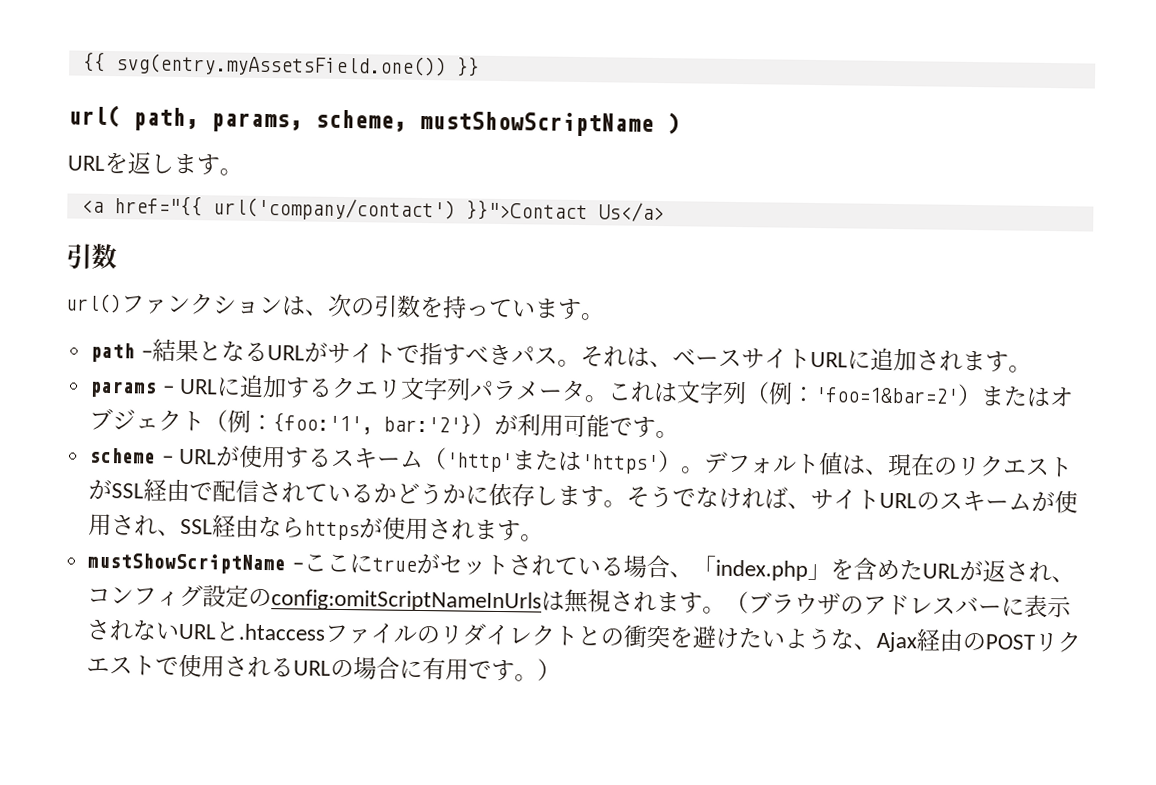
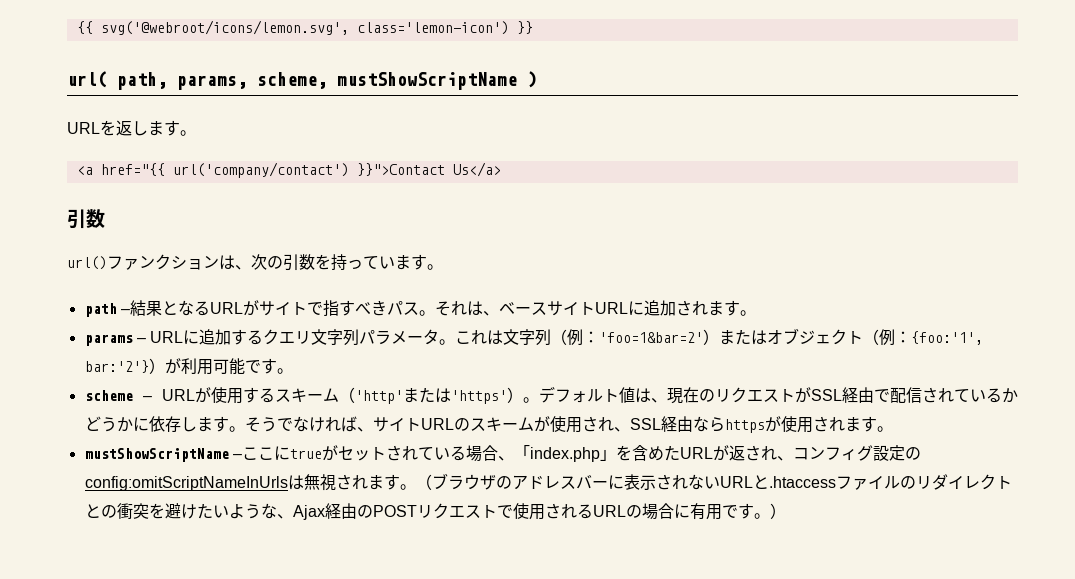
[115,53,447,78] svg(entry.myAssetsField.one()) -> [100,20,509,35] svg('@webroot/icons/lemon.svg', class='lemon-icon')

